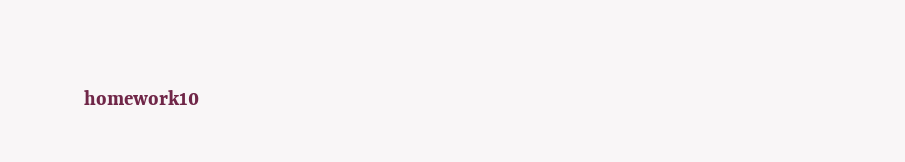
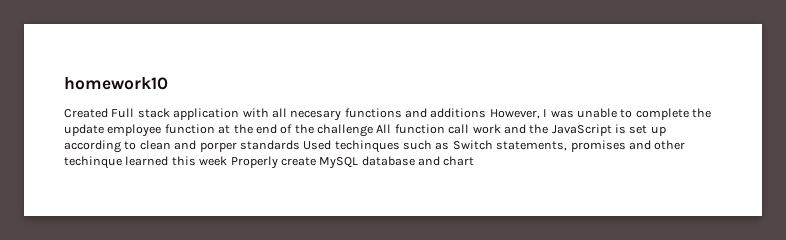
(199, 97) none -> [64,108,711,121] [64,124,666,137] [64,140,686,153] [64,156,475,169] // Created Full stack application with all necesary functions and additions However, I was unable to complete the update employee function at the end of the challenge All function call work and the JavaScript is set up according to clean and porper standards Used techinques such as Switch statements, promises and other techinque learned this week Properly create MySQL database and chart

